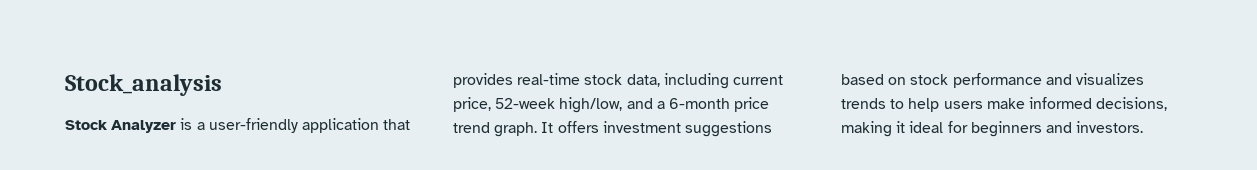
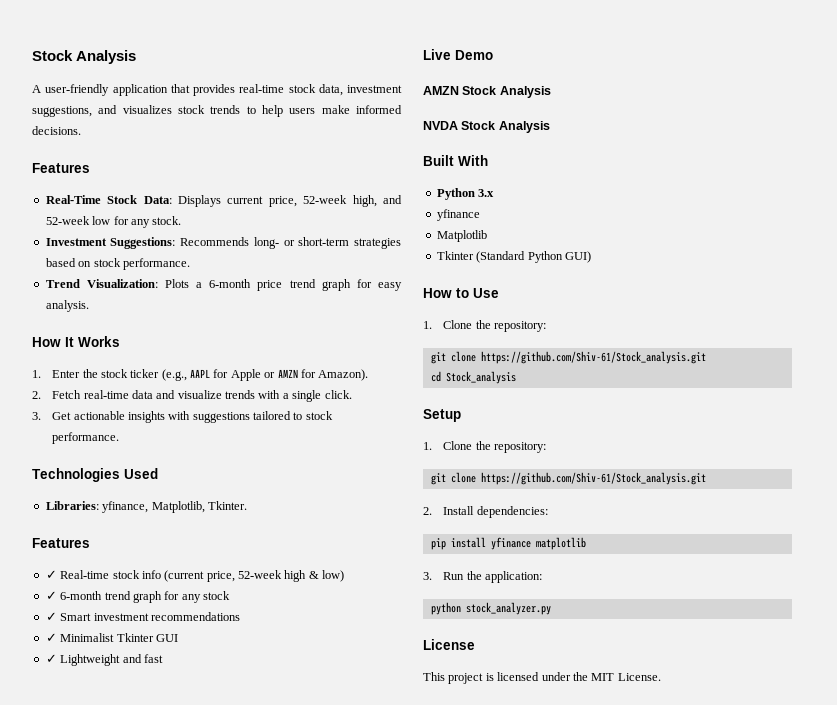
[65,74,222,96] [65,118,205,133] Stock_analysis // Stock Analyzer is a -> [32,50,137,64] [32,85,41,93] Stock Analysis // A
[663,73,783,89] [453,97,770,113] [453,121,772,137] [841,73,1042,88] including current price, 52-week high/low, and a 6-month price trend graph. It offers investment suggestions based on stock performance -> [347,85,402,93] [32,106,92,117] investment suggestions,
(1144, 79) none -> [178,105,205,114] stock
[1096,97,1168,111] [841,121,1144,137] decisions, making it ideal for beginners and investors. -> [32,126,81,135] [32,163,90,173] [45,195,402,207] [45,216,182,228] [45,237,401,249] [45,258,190,270] [45,279,403,291] [45,300,89,312] [32,336,120,347] [32,369,369,381] [32,390,352,402] [32,411,333,423] [52,432,120,444] [32,468,158,482] [45,501,247,513] [32,538,90,548] [45,570,345,582] [45,591,230,603] [45,612,240,621] [45,633,178,642] [45,654,163,666] [423,49,493,60] [423,86,551,98] [423,121,550,133] [423,155,488,166] [436,188,495,200] [436,209,480,221] [436,230,487,242] [436,251,591,263] [423,288,499,298] [423,320,546,332] [430,351,706,364] [430,371,516,384] [423,409,461,422] [423,441,546,453] [430,472,706,485] [423,506,548,518] [430,537,586,550] [423,571,542,583] [430,602,551,615] [423,639,475,650] [423,672,661,684] decisions. // Features // Real-Time Stock Data: Displays current price, 52-week high, and 52-week low for any stock. // Investment Suggestions: Recommends long- or short-term strategies based on stock performance. // Trend Visualization: Plots a 6-month price trend graph for easy analysis. // How It Works // 1. Enter the stock ticker (e.g., AAPL for Apple or AMZN for Amazon). // 2. Fetch real-time data and visualize trends with a single click. // 3. Get actionable insights with suggestions tailored to stock performance. // Technologies Used // Libraries: yfinance, Matplotlib, Tkinter. // Features // ✓ Real-time stock info (current price, 52-week high & low) // ✓ 6-month trend graph for any stock // ✓ Smart investment recommendations // ✓ Minimalist Tkinter GUI // ✓ Lightweight and fast // Live Demo // AMZN Stock Analysis // NVDA Stock Analysis // Built With // Python 3.x // yfinance // Matplotlib // Tkinter (Standard Python GUI) // How to Use // 1. Clone the repository: // git clone https://github.com/Shiv-61/Stock_analysis.git // cd Stock_analysis // Setup // 1. Clone the repository: // git clone https://github.com/Shiv-61/Stock_analysis.git // 2. Install dependencies: // pip install yfinance matplotlib // 3. Run the application: // python stock_analyzer.py // License // This project is licensed under the MIT License.

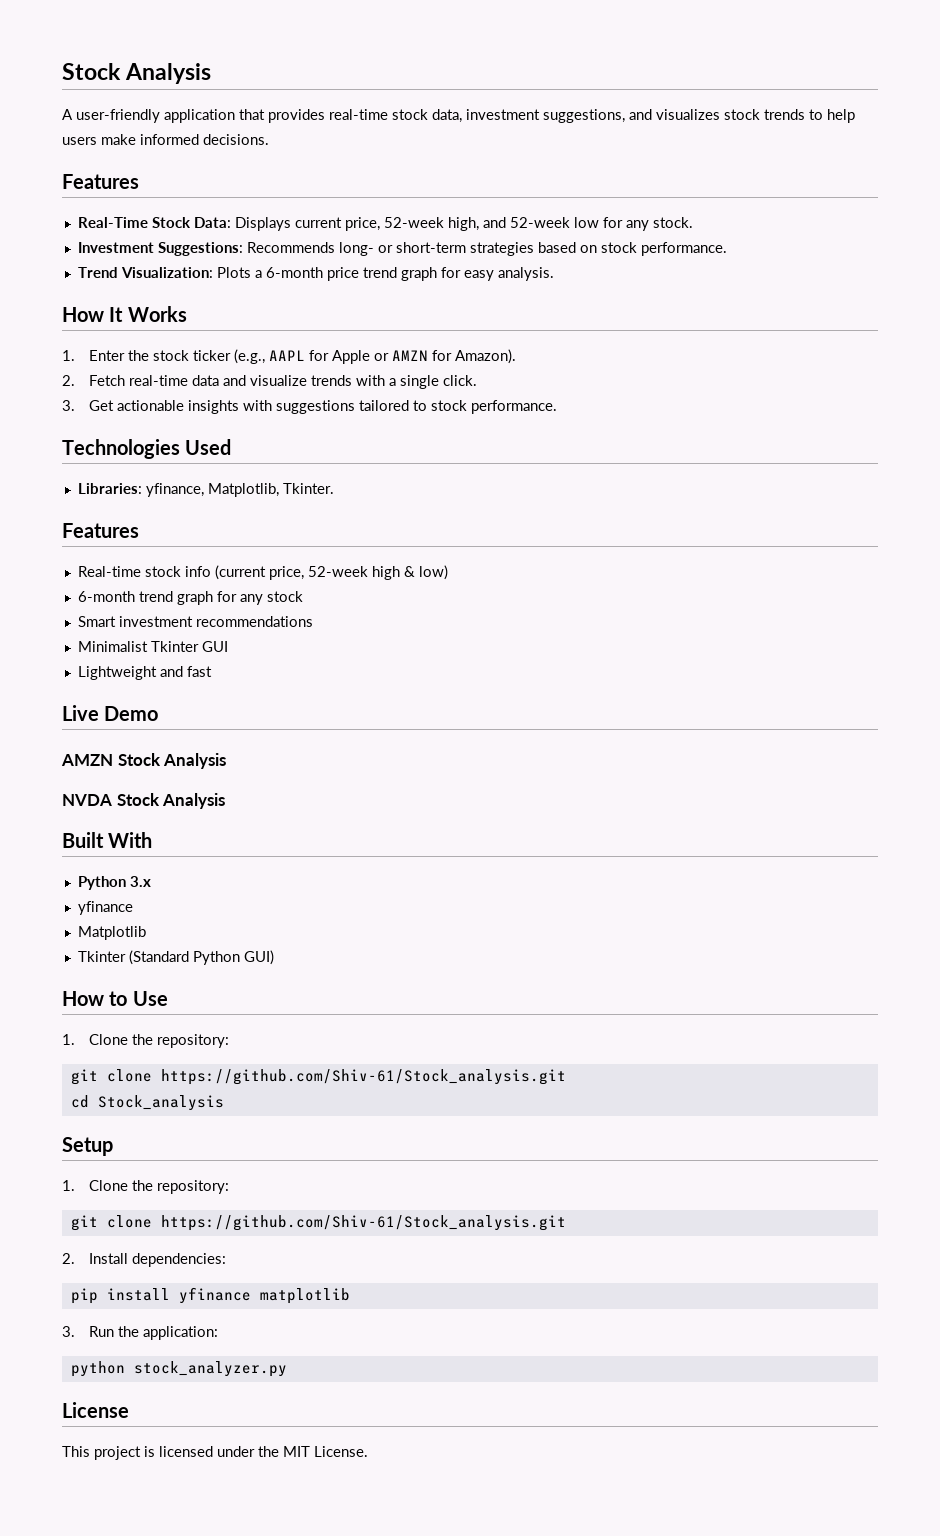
[45,570,57,579] ✓ -> (139, 530) none
[45,591,57,600] ✓ -> (448, 572) none
[45,612,57,621] ✓ -> (303, 596) none
[45,633,57,642] ✓ -> (313, 621) none
[45,654,57,663] ✓ -> (228, 646) none

